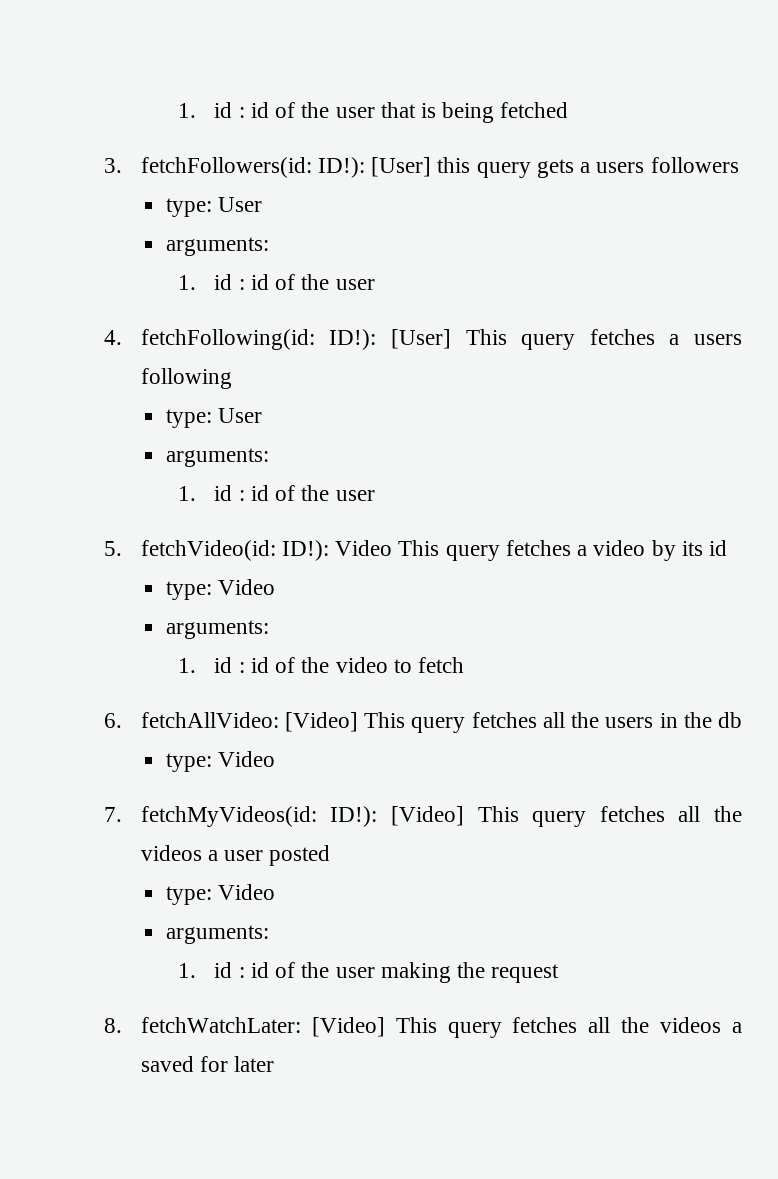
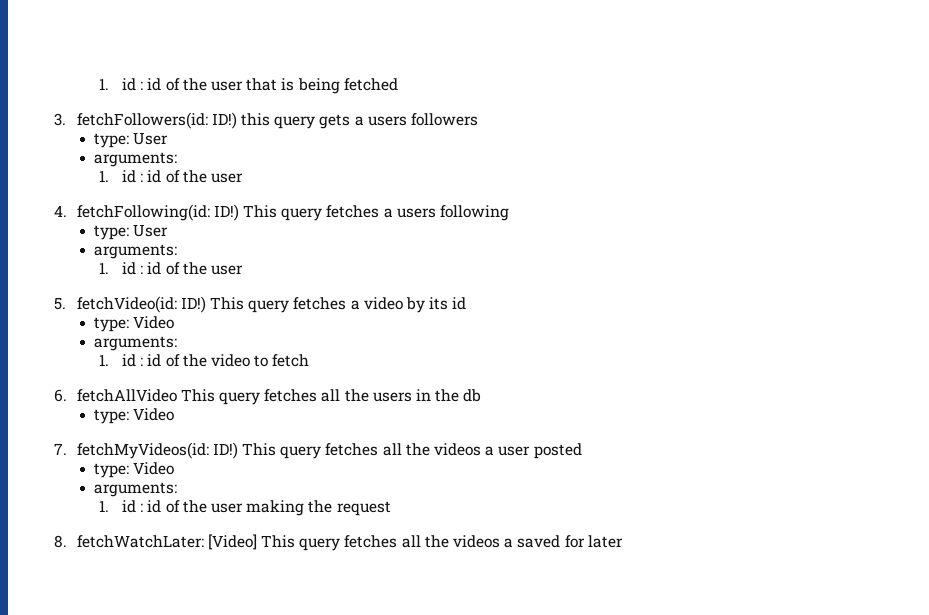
[318,157,432,178] ID!): [User] -> [211,112,237,129] ID!)
[329,329,452,350] ID!): [User] -> [213,204,239,221] ID!)
[282,540,393,561] ID!): Video -> [180,296,206,313] ID!)
[140,712,359,732] fetchAllVideo: [Video] -> [76,389,177,402] fetchAllVideo
[330,806,465,827] ID!): [Video] -> [212,442,238,459] ID!)

